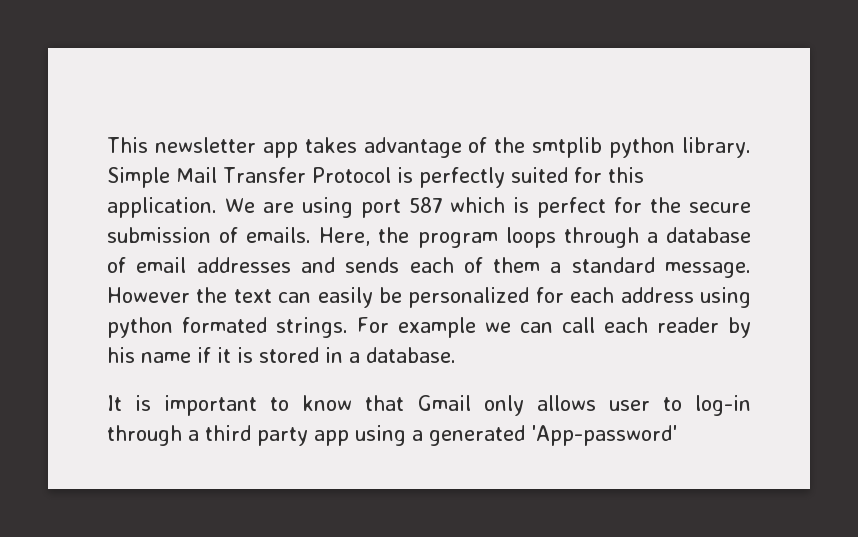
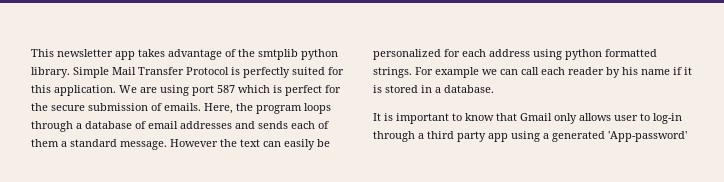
[182,317,268,333] formated -> [605,49,657,57] formatted

